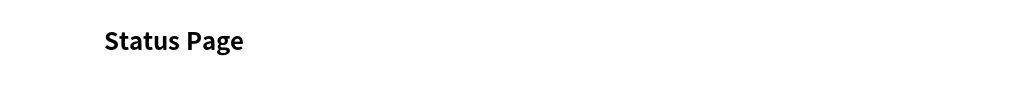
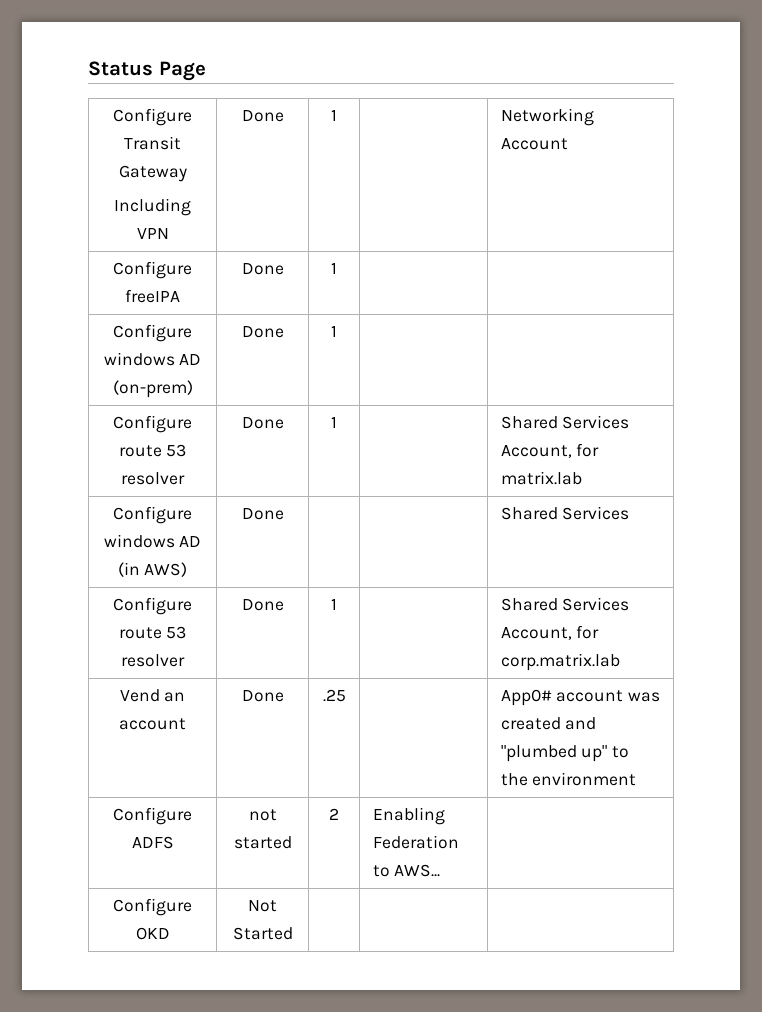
(245, 44) none -> [113,108,192,126] [124,136,181,150] [118,165,187,182] [114,198,191,216] [136,228,169,239] [241,110,284,122] [331,109,337,121] [500,108,594,126] [500,138,568,150] [113,261,192,279] [125,289,180,303] [241,263,284,275] [331,262,337,274] [113,324,192,342] [103,352,202,366] [112,380,193,398] [241,326,284,338] [331,325,337,337] [113,415,192,433] [118,444,187,457] [121,472,185,485] [241,417,284,429] [331,416,337,428] [500,415,630,429] [500,443,600,458] [500,471,582,485] [113,506,192,524] [103,534,202,548] [117,562,188,577] [241,508,284,520] [500,506,630,520] [113,597,192,615] [118,626,187,639] [121,654,185,667] [241,599,284,611] [331,598,337,610] [500,597,630,611] [500,625,600,640] [500,653,620,671] [119,689,186,702] [119,718,186,730] [241,690,284,702] [322,689,346,702] [500,689,661,706] [500,717,597,730] [500,745,630,762] [500,772,637,786] [113,807,192,825] [131,836,174,849] [248,809,277,821] [233,836,292,849] [329,808,339,820] [372,807,445,825] [372,835,459,849] [372,864,441,877] [113,898,192,916] [135,927,170,940] [248,900,277,912] [232,927,293,940] // Configure Transit Gateway // Including VPN | Done | 1 | | Networking Account // Configure freeIPA | Done | 1 | | // Configure windows AD (on-prem) | Done | 1 | | // Configure route 53 resolver | Done | 1 | | Shared Services Account, for matrix.lab // Configure windows AD (in AWS) | Done | | | Shared Services // Configure route 53 resolver | Done | 1 | | Shared Services Account, for corp.matrix.lab // Vend an account | Done | .25 | | App0# account was created and "plumbed up" to the environment // Configure ADFS | not started | 2 | Enabling Federation to AWS... | // Configure OKD | Not Started | | |

